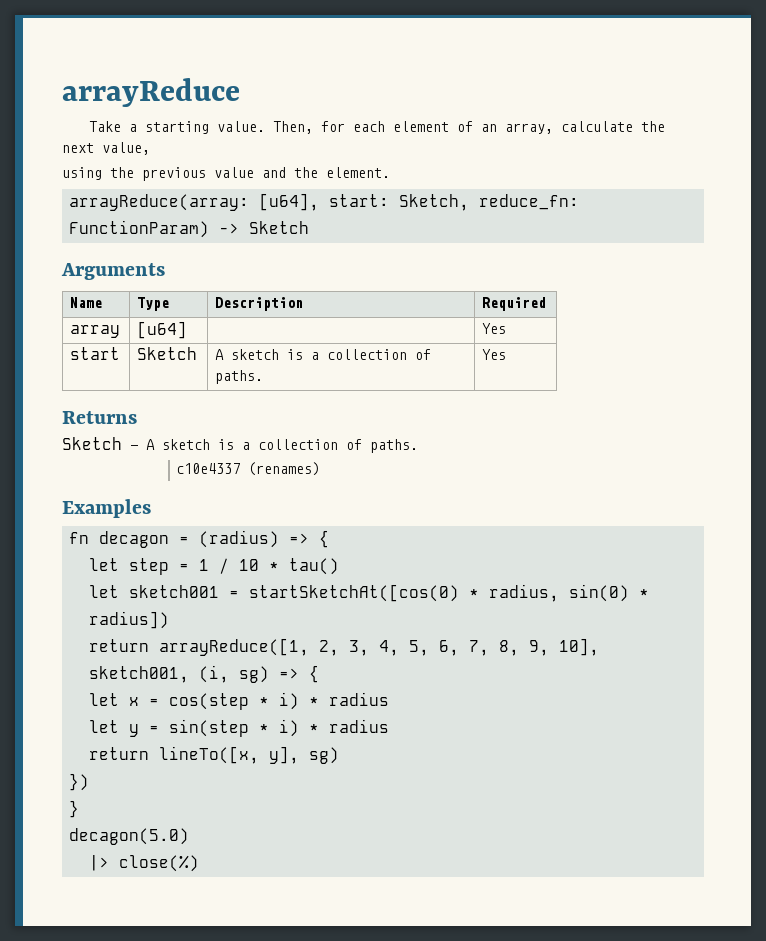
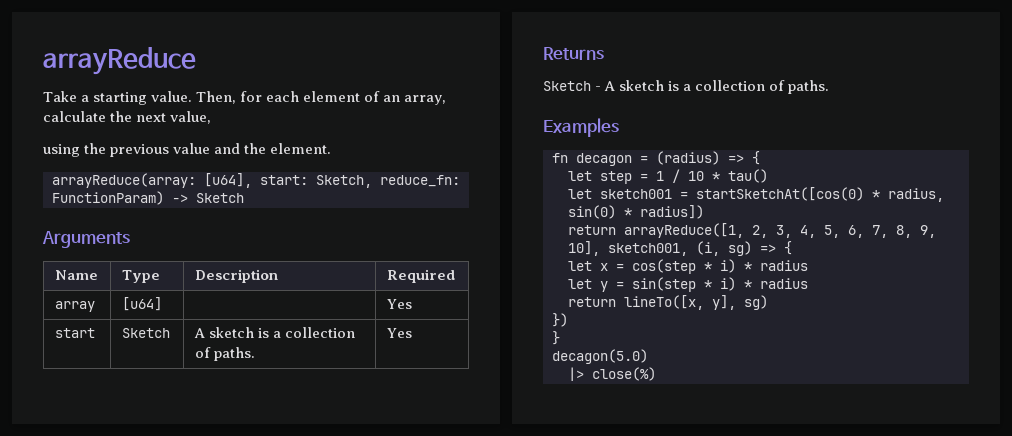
[175,462,320,476] // c10e4337 (renames) -> (830, 87) none

